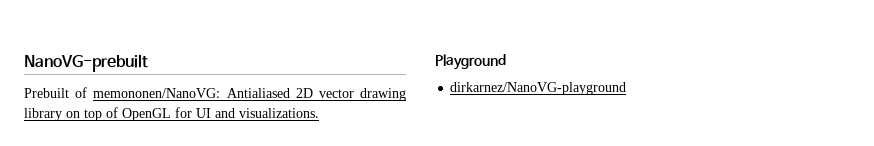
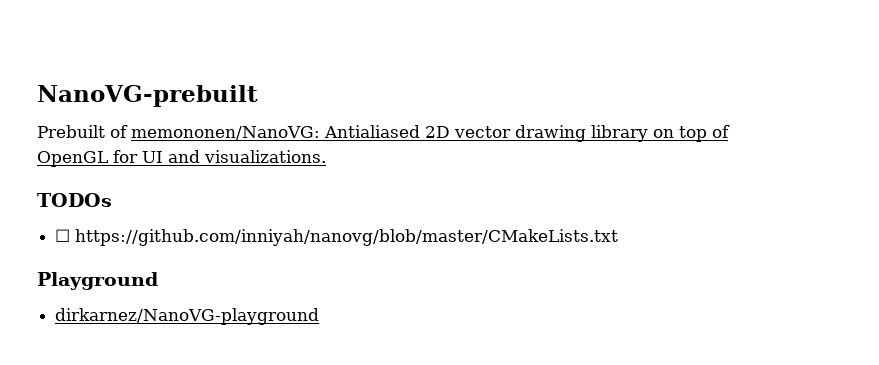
(319, 113) none -> [37,193,112,207] [55,229,619,246] // TODOs // ☐ https://github.com/inniyah/nanovg/blob/master/CMakeLists.txt

